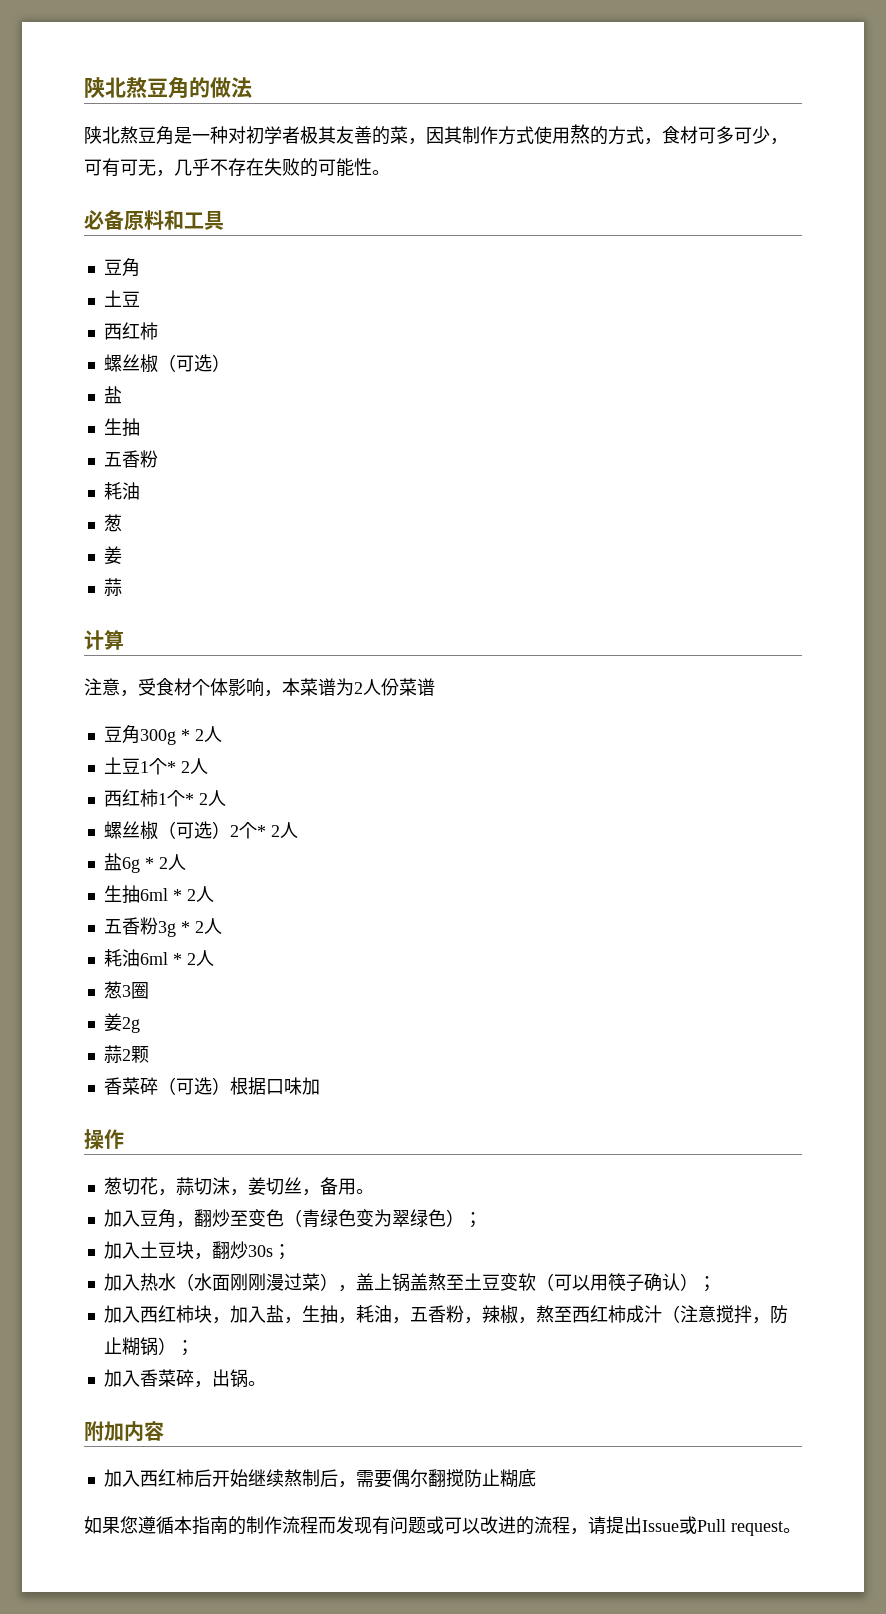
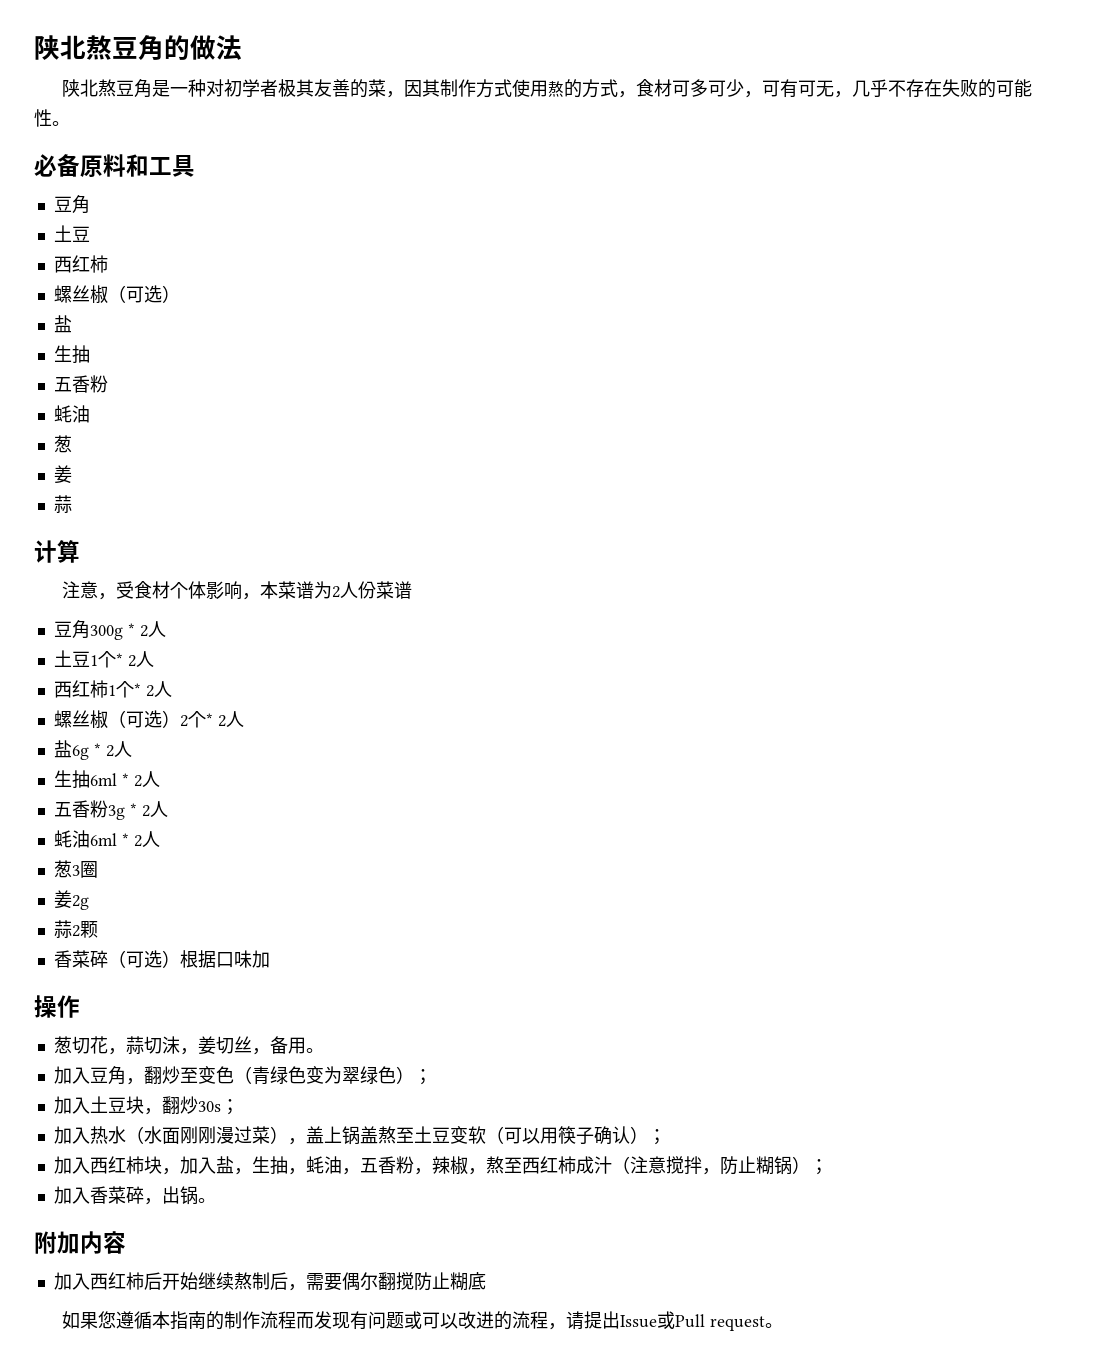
[103,482,122,500] 耗 -> [53,405,72,423] 蚝
[103,949,122,967] 耗 -> [53,830,72,848] 蚝
[355,1305,374,1323] 耗 -> [305,1156,324,1174] 蚝

